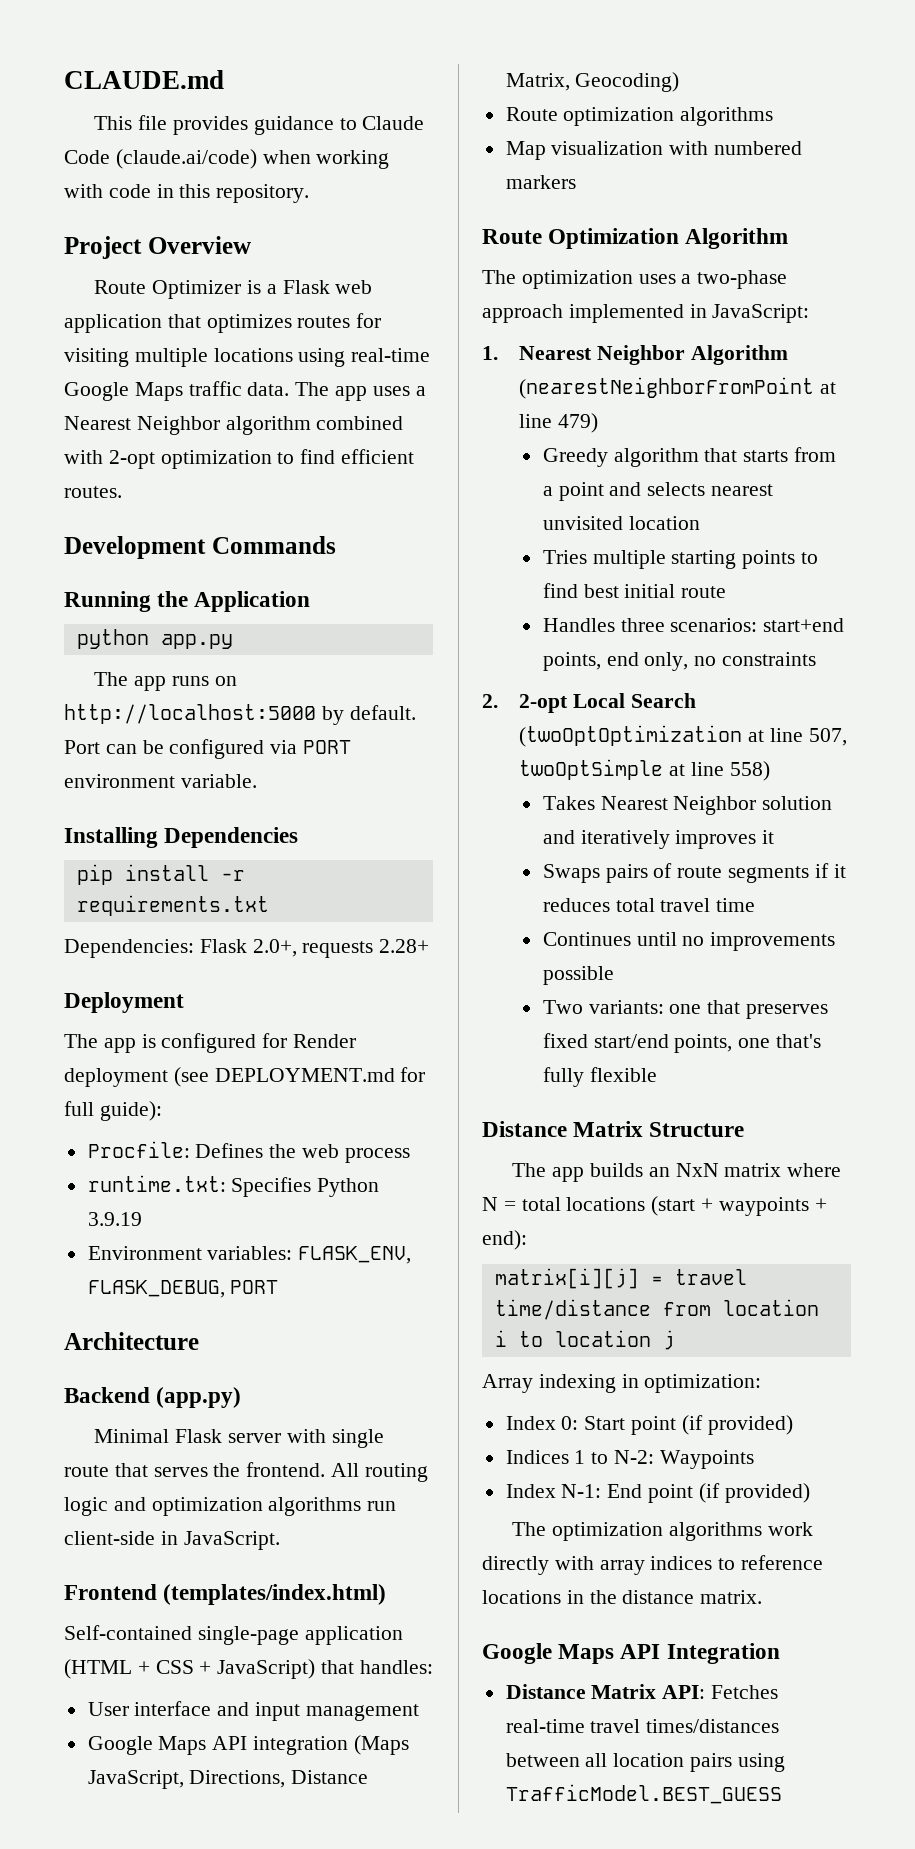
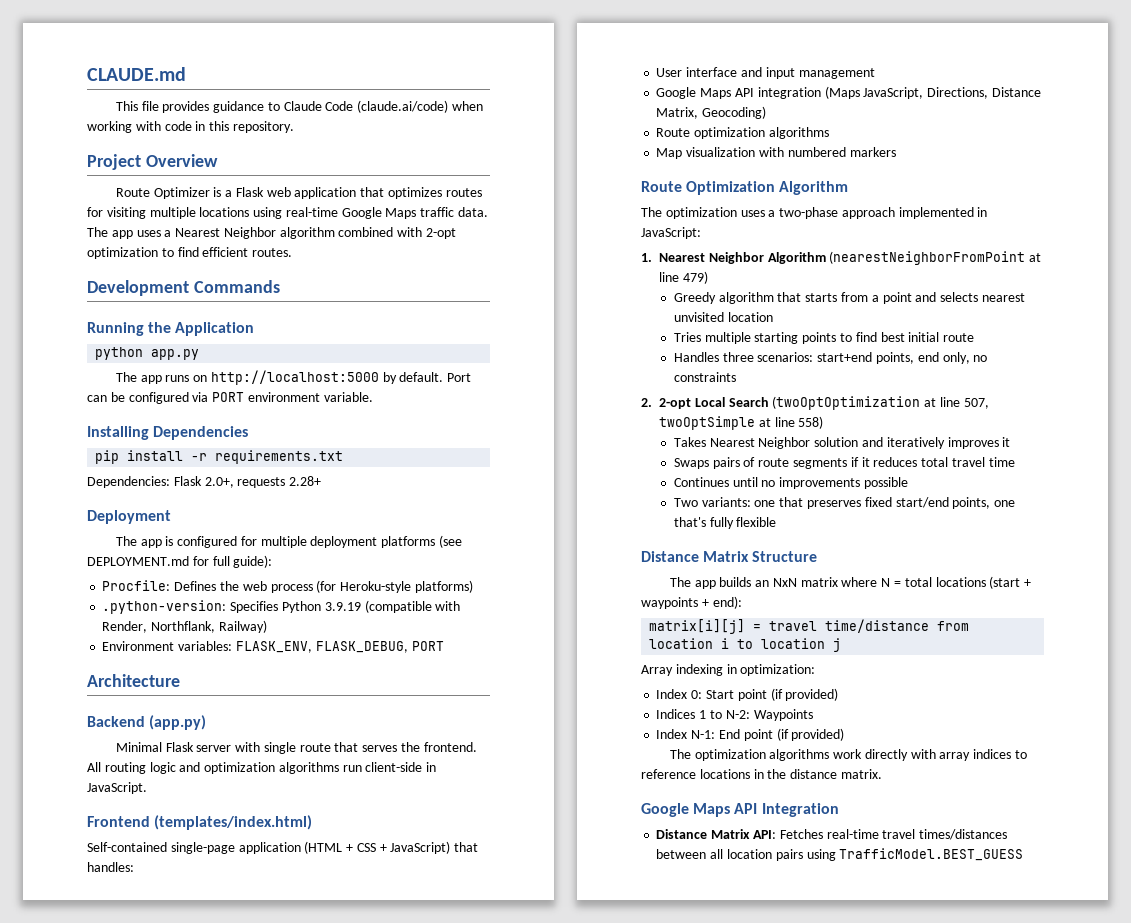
[293,1034,357,1048] [64,1068,168,1087] Render deployment -> [260,536,436,548] multiple deployment platforms
[87,1175,226,1192] // runtime.txt: -> [316,580,473,593] [102,600,227,614] (for Heroku-style platforms) // .python-version:
(142, 1219) none -> [364,600,461,613] [102,620,267,633] (compatible with Render, Northflank, Railway)

